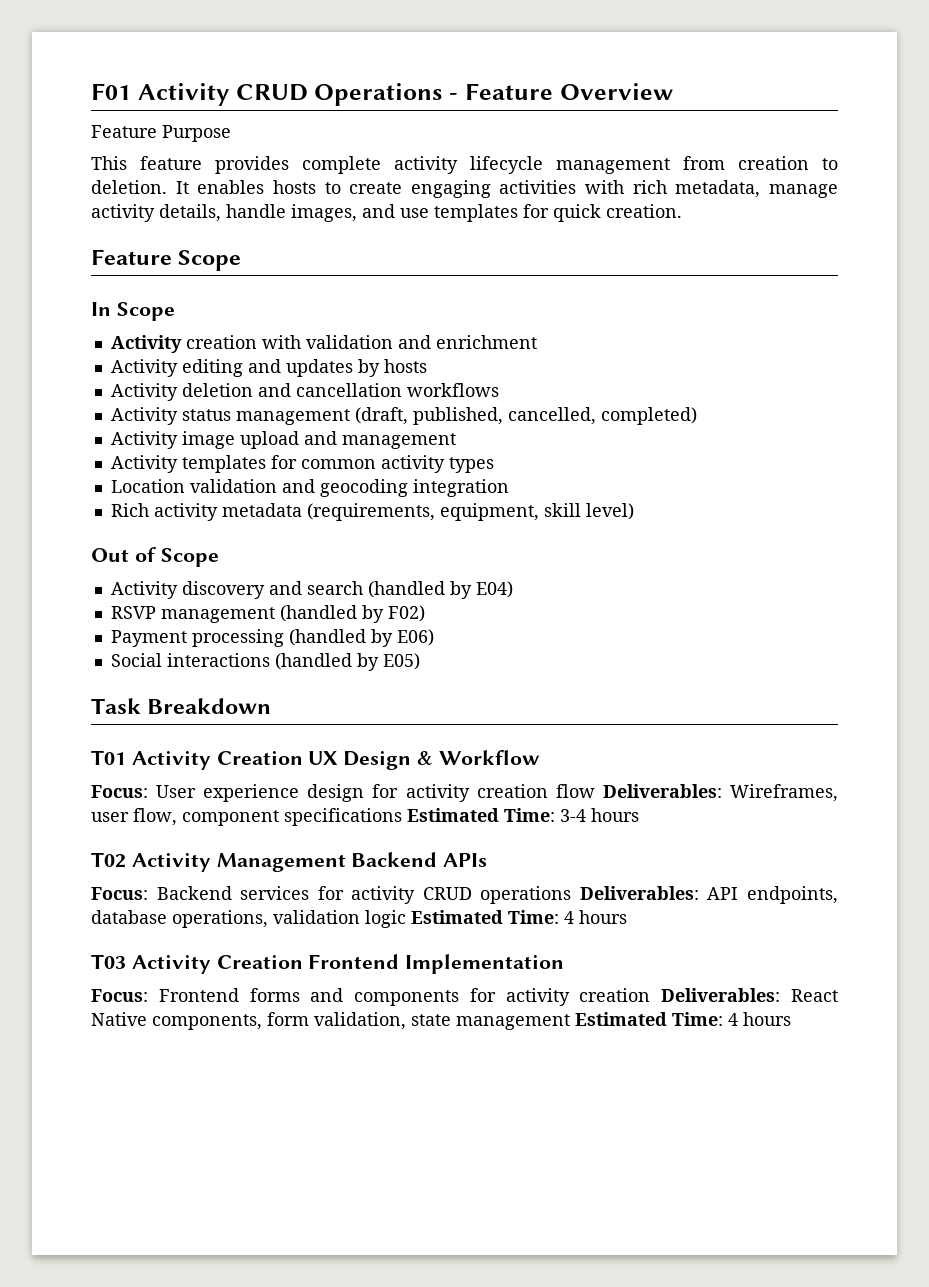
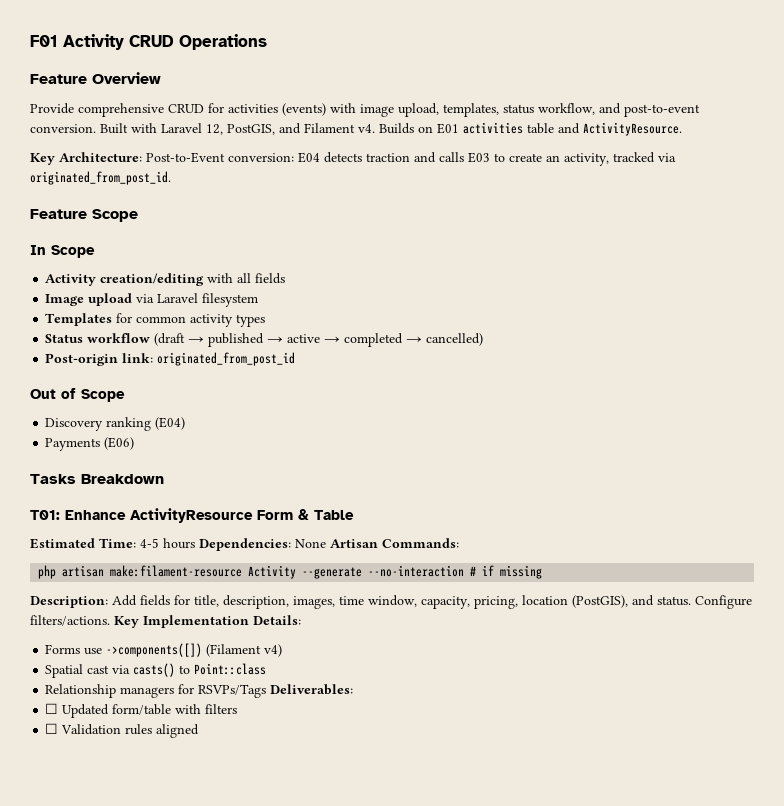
[449,93,458,100] - -> (267, 42) //
[91,125,231,142] [91,156,838,174] [91,180,838,198] [91,204,682,222] Feature Purpose // This feature provides complete activity lifecycle management from creation to deletion. It enables hosts to create engaging activities with rich metadata, manage activity details, handle images, and use templates for quick creation. -> [30,103,700,117] [30,122,682,136] [30,152,676,166] [30,171,171,185] Provide comprehensive CRUD for activities (events) with image upload, templates, status workflow, and post-to-event conversion. Built with Laravel 12, PostGIS, and Filament v4. Builds on E01 activities table and ActivityResource. // Key Architecture: Post-to-Event conversion: E04 detects traction and calls E03 to create an activity, tracked via originated_from_post_id.
[185,335,537,349] [110,359,427,377] [110,383,499,401] [110,407,697,425] [110,431,456,449] [110,455,494,473] [110,479,509,497] [110,503,634,521] [91,547,219,567] [110,581,513,599] [110,605,425,623] [110,629,434,647] [110,653,420,671] [91,698,272,714] [91,750,540,770] [91,784,838,802] [91,808,639,826] [91,852,488,872] [91,886,838,904] [91,910,627,928] [91,954,565,974] [91,988,838,1006] [91,1012,791,1030] creation with validation and enrichment // Activity editing and updates by hosts // Activity deletion and cancellation workflows // Activity status management (draft, published, cancelled, completed) // Activity image upload and management // Activity templates for common activity types // Location validation and geocoding integration // Rich activity metadata (requirements, equipment, skill level) // Out of Scope // Activity discovery and search (handled by E04) // RSVP management (handled by F02) // Payment processing (handled by E06) // Social interactions (handled by E05) // Task Breakdown // T01 Activity Creation UX Design & Workflow // Focus: User experience design for activity creation flow Deliverables: Wireframes, user flow, component specifications Estimated Time: 3-4 hours // T02 Activity Management Backend APIs // Focus: Backend services for activity CRUD operations Deliverables: API endpoints, database operations, validation logic Estimated Time: 4 hours // T03 Activity Creation Frontend Implementation // Focus: Frontend forms and components for activity creation Deliverables: React Native components, form validation, state management Estimated Time: 4 hours -> [100,273,286,286] [45,293,259,307] [45,313,266,327] [45,333,484,347] [45,352,296,366] [30,388,125,402] [45,417,186,431] [45,437,135,451] [30,474,164,484] [30,508,354,523] [30,538,459,551] [38,565,543,579] [30,595,752,609] [30,615,301,628] [45,643,283,657] [45,663,267,678] [45,684,354,698] [45,703,238,718] [45,723,200,738] creation/editing with all fields // Image upload via Laravel filesystem // Templates for common activity types // Status workflow (draft → published → active → completed → cancelled) // Post-origin link: originated_from_post_id // Out of Scope // Discovery ranking (E04) // Payments (E06) // Tasks Breakdown // T01: Enhance ActivityResource Form & Table // Estimated Time: 4-5 hours Dependencies: None Artisan Commands: // php artisan make:filament-resource Activity --generate --no-interaction # if missing // Description: Add fields for title, description, images, time window, capacity, pricing, location (PostGIS), and status. Configure filters/actions. Key Implementation Details: // Forms use ->components([]) (Filament v4) // Spatial cast via casts() to Point::class // Relationship managers for RSVPs/Tags Deliverables: // ☐ Updated form/table with filters // ☐ Validation rules aligned

